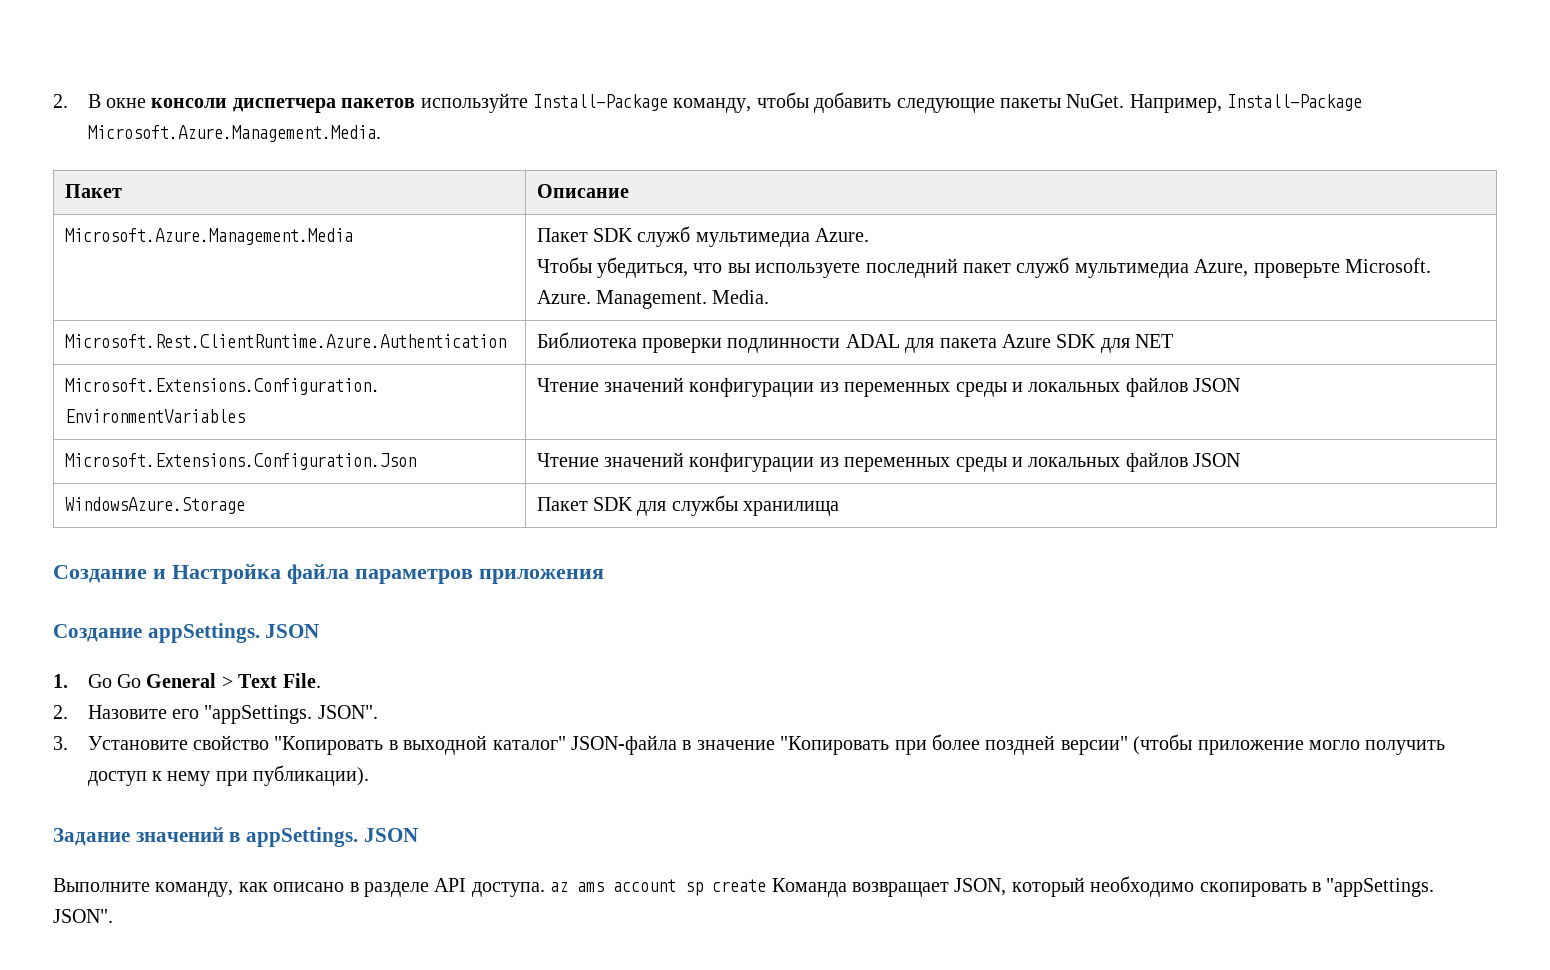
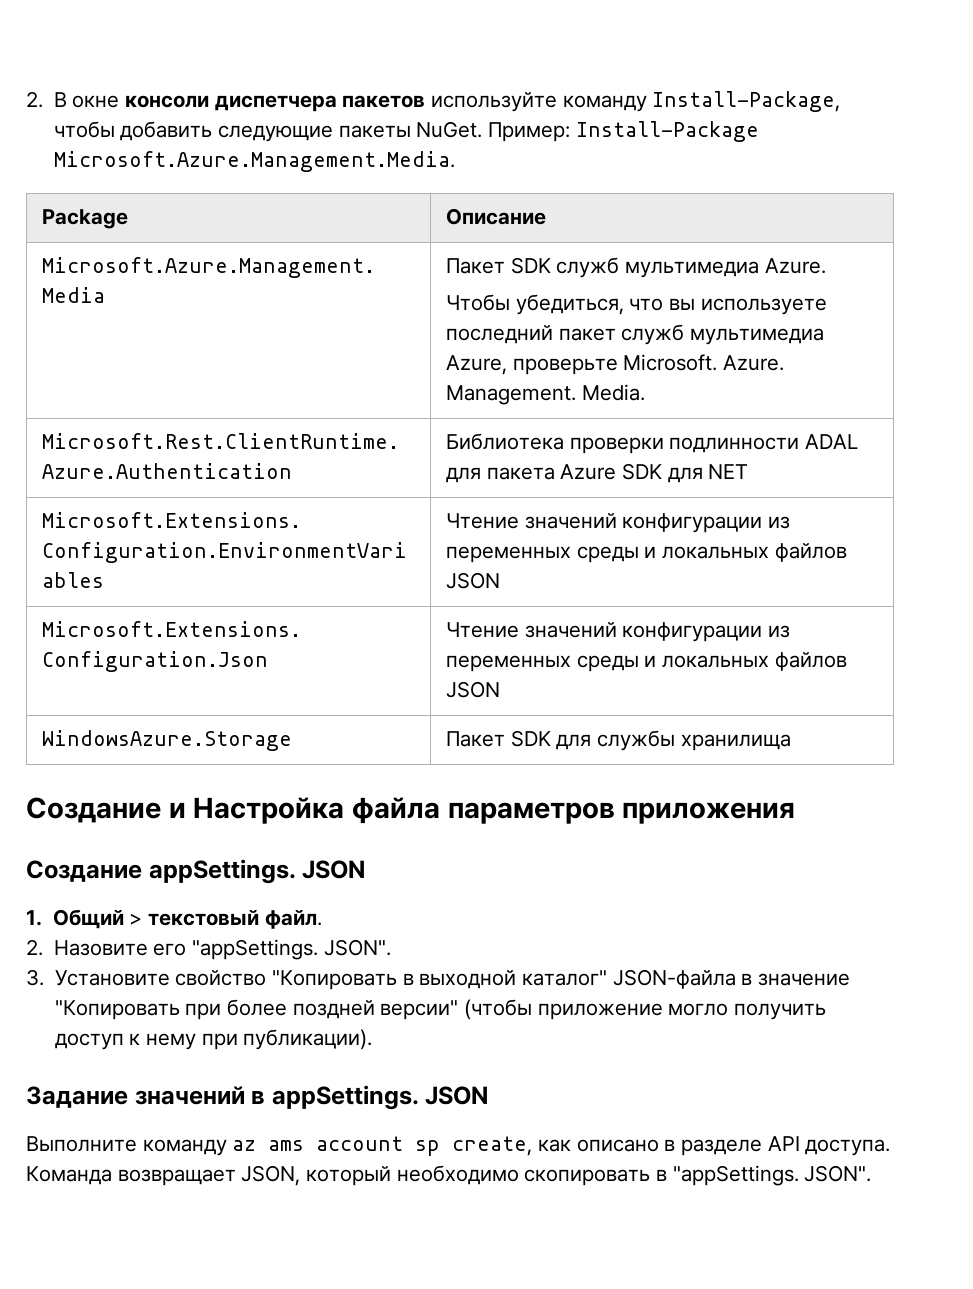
[532,94,752,113] Install-Package команду, -> [562,91,841,112] команду Install-Package,
[1129,94,1222,113] Например, -> [487,122,570,142] Пример:
[64,184,122,198] Пакет -> [42,209,129,229] Package
[87,673,321,688] Go Go General > Text File. -> [52,909,322,929] Общий > текстовый файл.
[155,882,234,897] команду, -> [142,1136,533,1156] команду az ams account sp create,
[550,879,767,896] az ams account sp create -> (891, 1147) none

